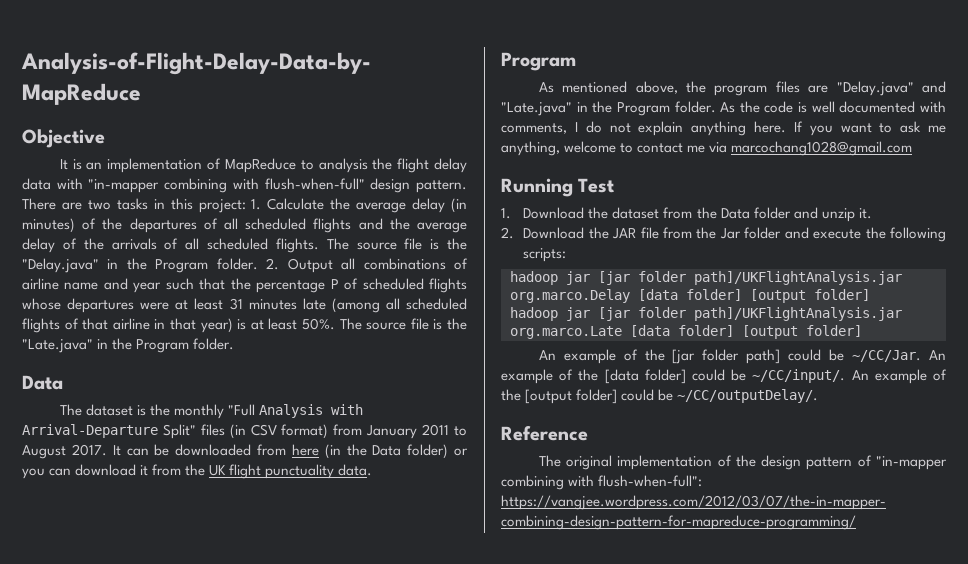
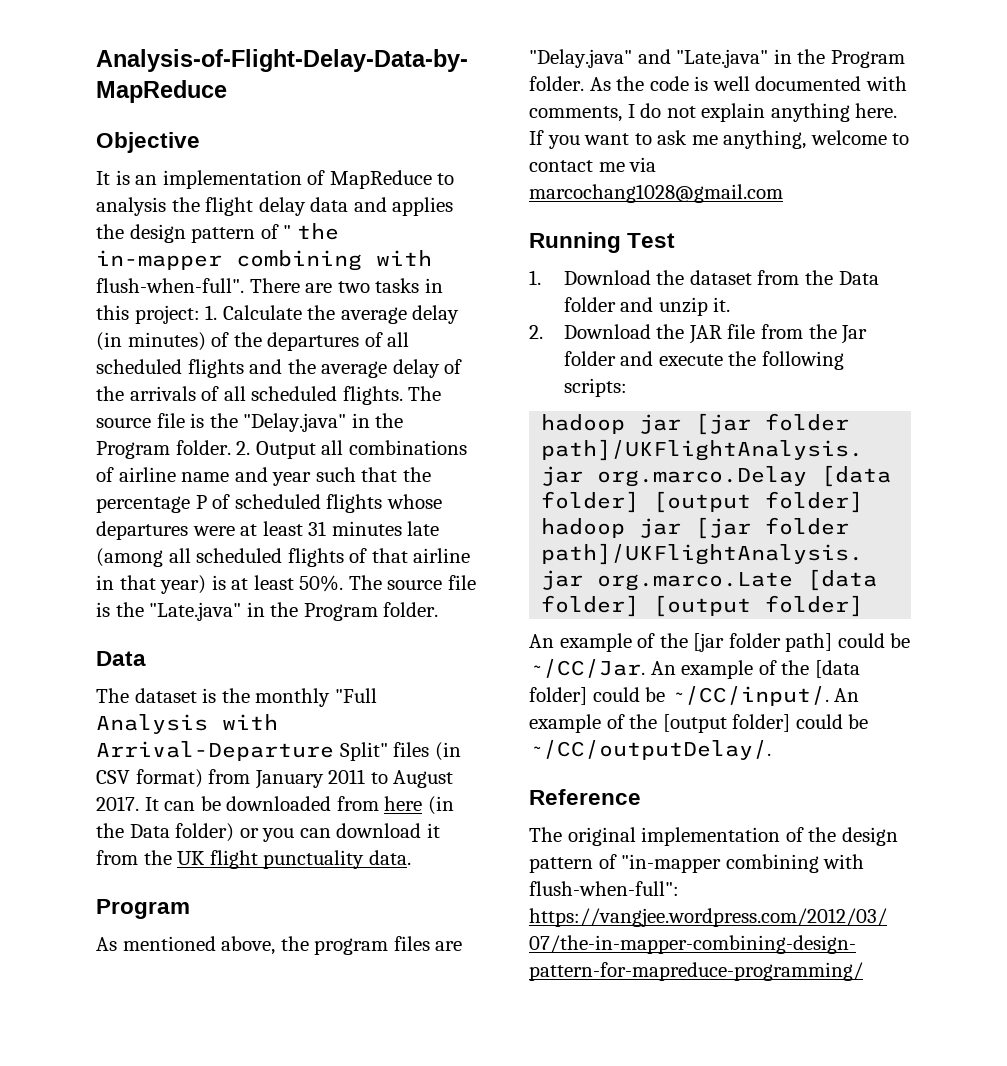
[56,178,468,193] with "in-mapper combining with flush-when-full" design pattern. -> [353,197,454,216] [96,223,339,243] [96,250,432,271] [96,278,244,293] and applies the design pattern of " the in-mapper combining with flush-when-full".

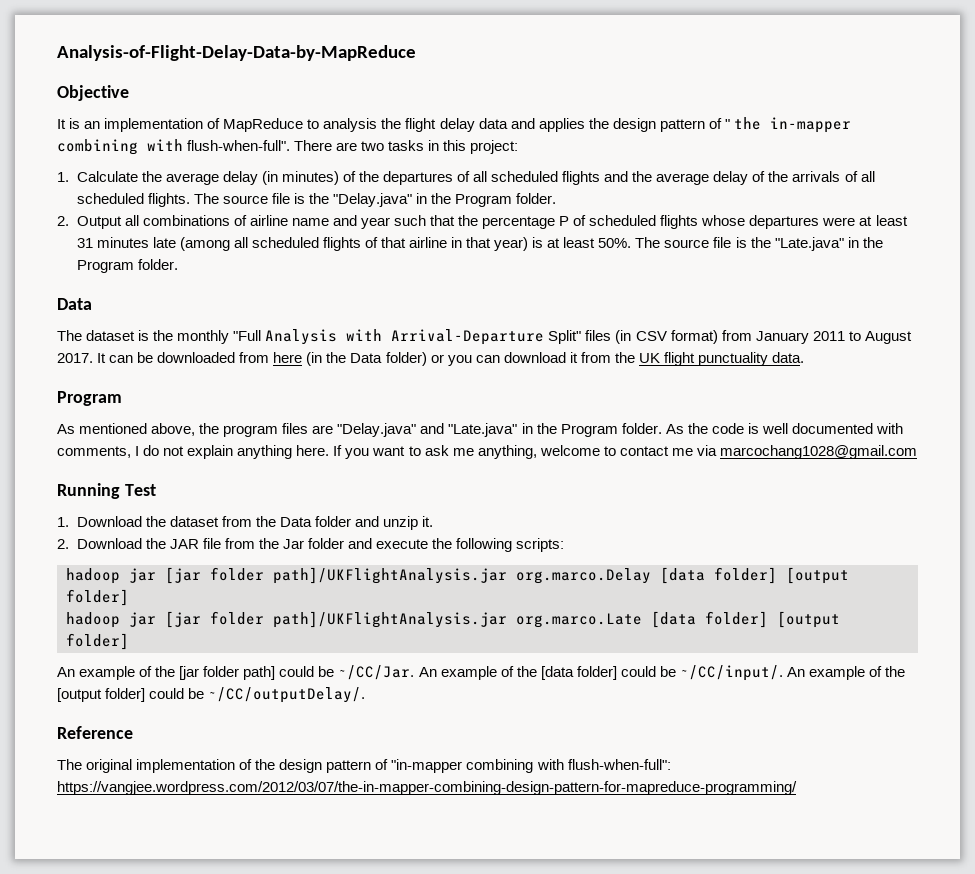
(200, 314) none -> (519, 147) //
(231, 447) none -> (557, 198) //

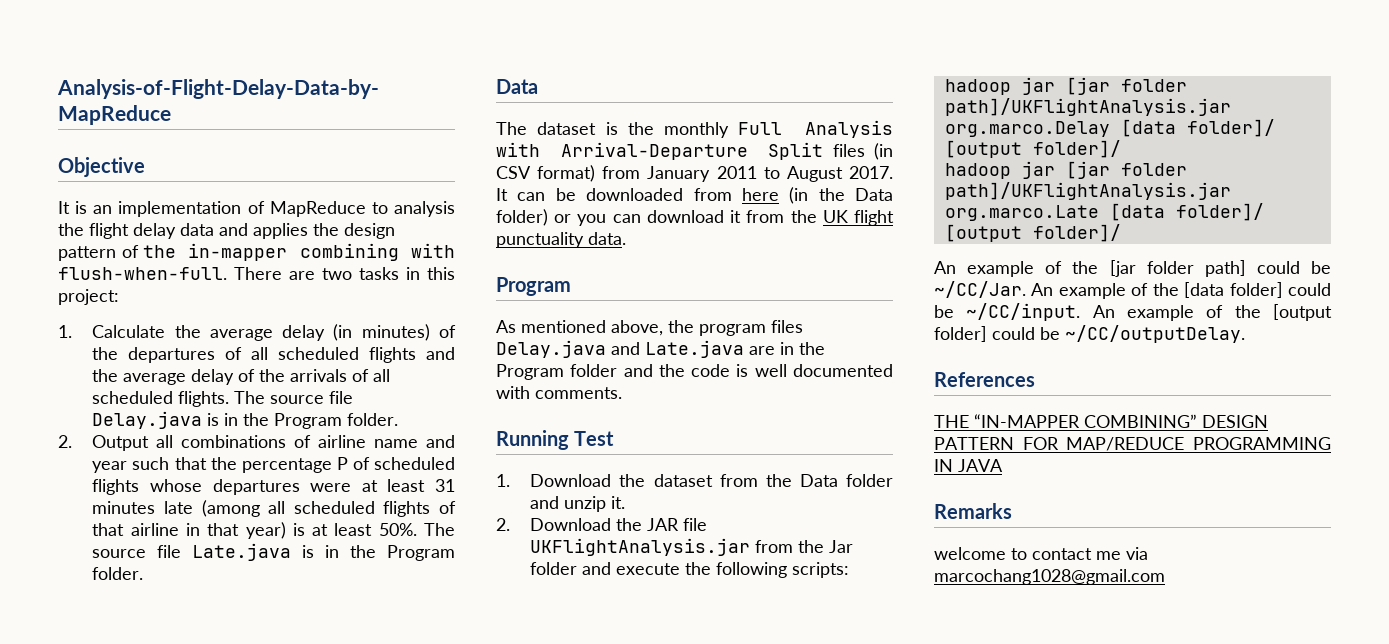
[724,119,730,129] " -> (139, 251) none
[187,140,291,151] flush-when-full". -> [58,267,227,280] flush-when-full.
[293,193,412,207] is the "Delay.java" -> [92,411,220,429] Delay.java is
[735,237,844,251] is the "Late.java" -> [192,543,315,561] Late.java is
[233,330,262,341] "Full -> [738,122,783,135] Full
[548,330,582,344] Split" -> [768,142,824,160] Split
[312,423,684,437] are "Delay.java" and "Late.java" in the Program folder. As -> [496,340,825,358] [496,364,653,380] Delay.java and Late.java are in the Program folder and
[57,445,917,459] comments, I do not explain anything here. If you want to ask me anything, welcome to contact me via marcochang1028@gmail.com -> [535,387,622,399] comments.
(221, 543) none -> [530,538,751,556] UKFlightAnalysis.jar
[714,567,849,584] [66,589,129,606] folder] [output folder] -> [1186,119,1275,137] [944,140,1121,158] folder]/ [output folder]/
[705,611,840,628] [66,633,129,650] folder] [output folder] -> [1175,203,1264,221] [944,224,1121,242] folder]/ [output folder]/
[679,665,783,681] ~/CC/input/. -> [966,303,1081,321] ~/CC/input.
[208,687,366,703] [57,726,133,739] [57,759,671,773] [57,781,797,795] ~/CC/outputDelay/. // Reference // The original implementation of the design pattern of "in-mapper combining with flush-when-full": https://vangjee.wordpress.com/2012/03/07/the-in-mapper-combining-design-pattern-for-mapreduce-programming/ -> [1065,325,1245,343] [934,372,1035,387] [934,414,1268,428] [934,437,1331,451] [934,459,1003,472] [934,503,1012,519] [934,547,1148,560] [934,569,1165,585] ~/CC/outputDelay. // References // THE “IN-MAPPER COMBINING” DESIGN PATTERN FOR MAP/REDUCE PROGRAMMING IN JAVA // Remarks // welcome to contact me via marcochang1028@gmail.com

